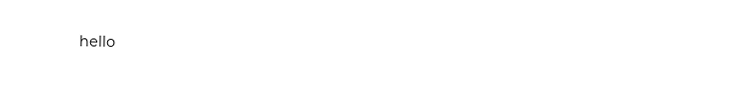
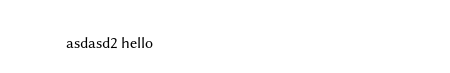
(79, 41) none -> [66,37,117,49] asdasd2

